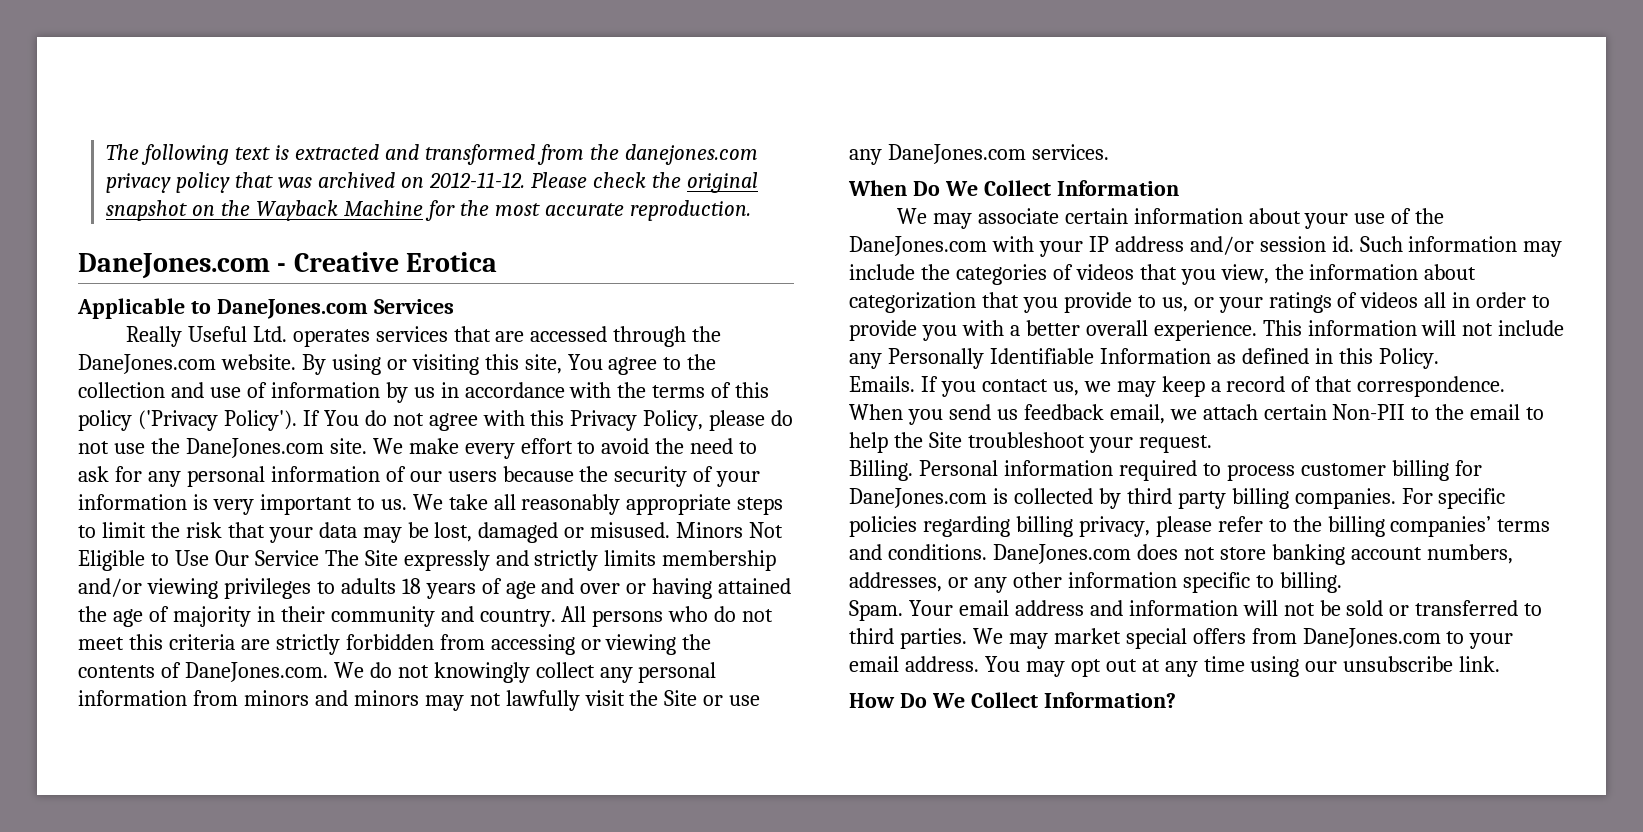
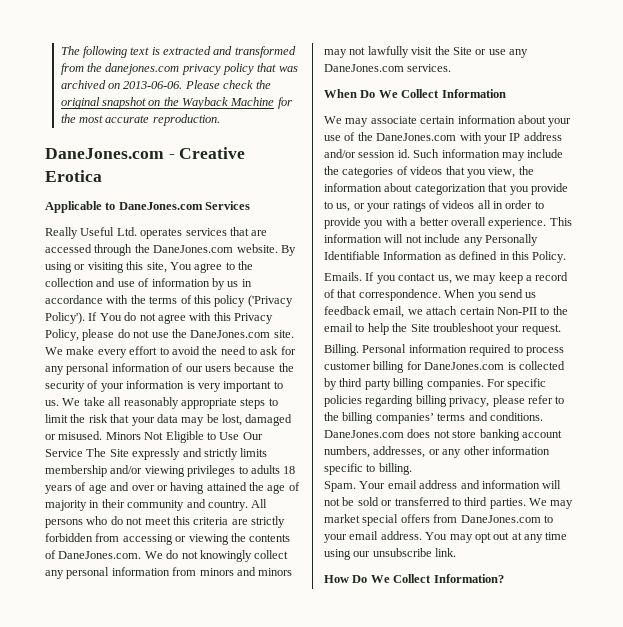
[429,172,526,188] 2012-11-12. -> [123,81,183,89] 2013-06-06.

